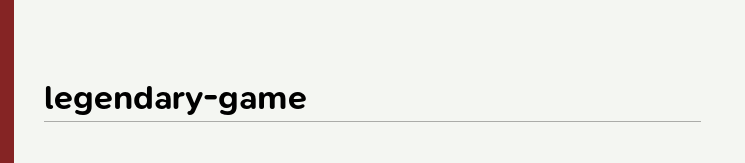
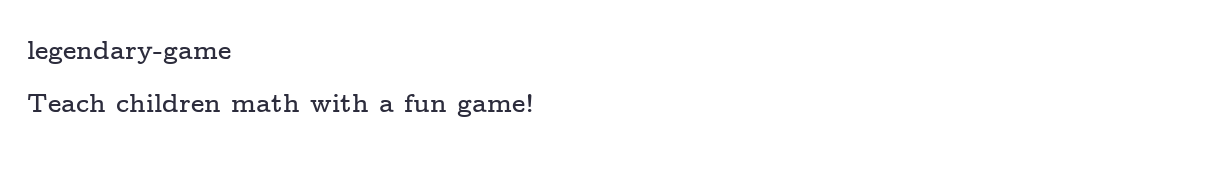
(307, 100) none -> [27,94,534,117] // Teach children math with a fun game!

